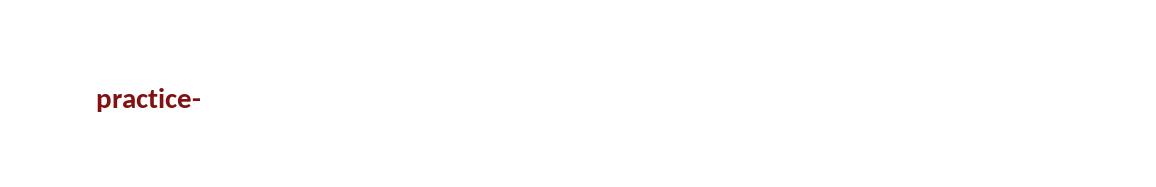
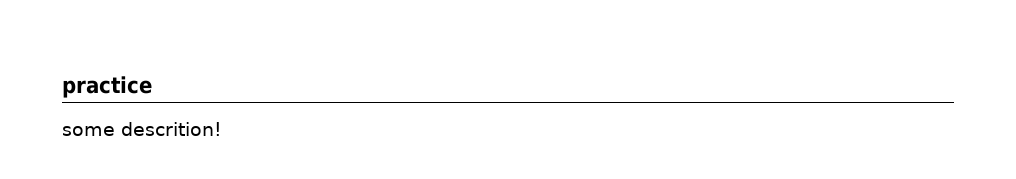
[96,88,201,112] practice- -> [62,76,152,98] [62,122,222,136] practice // some descrition!

